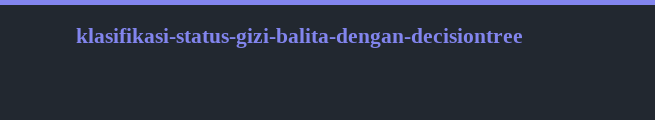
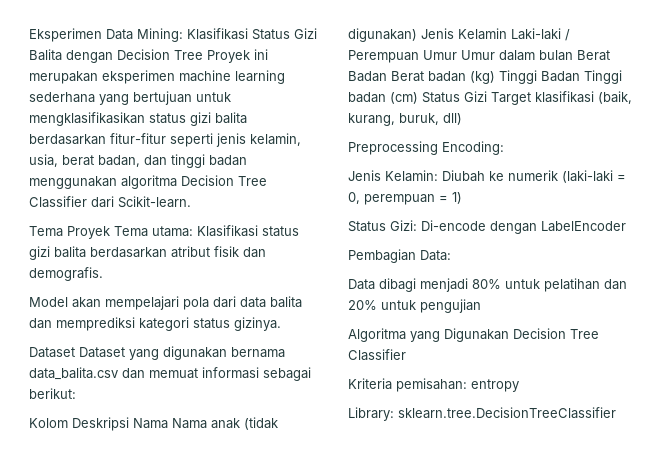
[76,28,523,48] klasifikasi-status-gizi-balita-dengan-decisiontree -> [29,28,317,42] [29,49,268,63] [29,70,285,84] [29,91,231,105] [29,112,247,126] [29,133,301,147] [29,154,247,168] [29,175,267,189] [29,196,191,208] [29,225,299,239] [29,246,266,260] [29,267,103,281] [29,296,302,310] [29,317,281,331] [29,346,285,360] [29,367,311,381] [29,388,76,399] [29,417,278,431] [348,28,570,42] [348,50,610,63] [348,70,622,84] [348,91,632,105] [348,113,462,126] [348,141,504,155] [348,170,626,183] [348,192,462,205] [348,220,626,234] [348,249,451,263] [348,278,627,292] [348,299,481,313] [348,328,599,342] [348,349,406,361] [348,378,519,392] [348,407,616,421] Eksperimen Data Mining: Klasifikasi Status Gizi Balita dengan Decision Tree Proyek ini merupakan eksperimen machine learning sederhana yang bertujuan untuk mengklasifikasikan status gizi balita berdasarkan fitur-fitur seperti jenis kelamin, usia, berat badan, dan tinggi badan menggunakan algoritma Decision Tree Classifier dari Scikit-learn. // Tema Proyek Tema utama: Klasifikasi status gizi balita berdasarkan atribut fisik dan demografis. // Model akan mempelajari pola dari data balita dan memprediksi kategori status gizinya. // Dataset Dataset yang digunakan bernama data_balita.csv dan memuat informasi sebagai berikut: // Kolom Deskripsi Nama Nama anak (tidak digunakan) Jenis Kelamin Laki-laki / Perempuan Umur Umur dalam bulan Berat Badan Berat badan (kg) Tinggi Badan Tinggi badan (cm) Status Gizi Target klasifikasi (baik, kurang, buruk, dll) // Preprocessing Encoding: // Jenis Kelamin: Diubah ke numerik (laki-laki = 0, perempuan = 1) // Status Gizi: Di-encode dengan LabelEncoder // Pembagian Data: // Data dibagi menjadi 80% untuk pelatihan dan 20% untuk pengujian // Algoritma yang Digunakan Decision Tree Classifier // Kriteria pemisahan: entropy // Library: sklearn.tree.DecisionTreeClassifier

